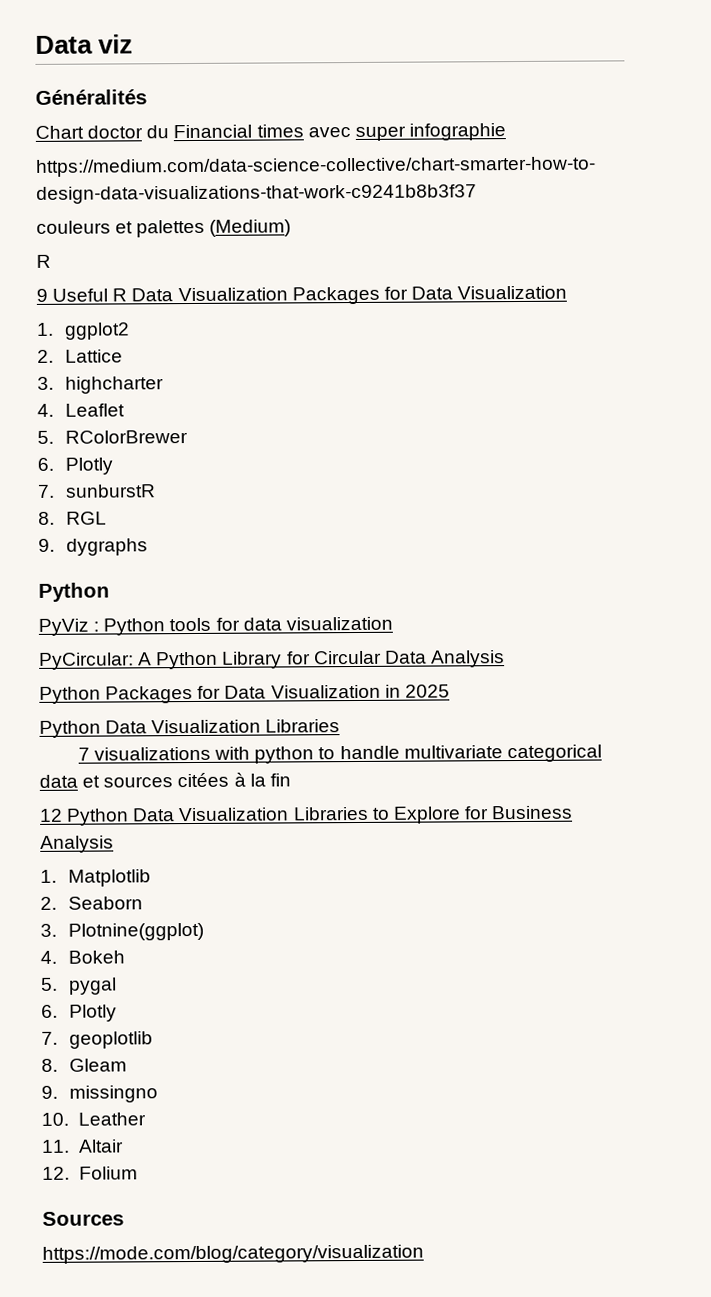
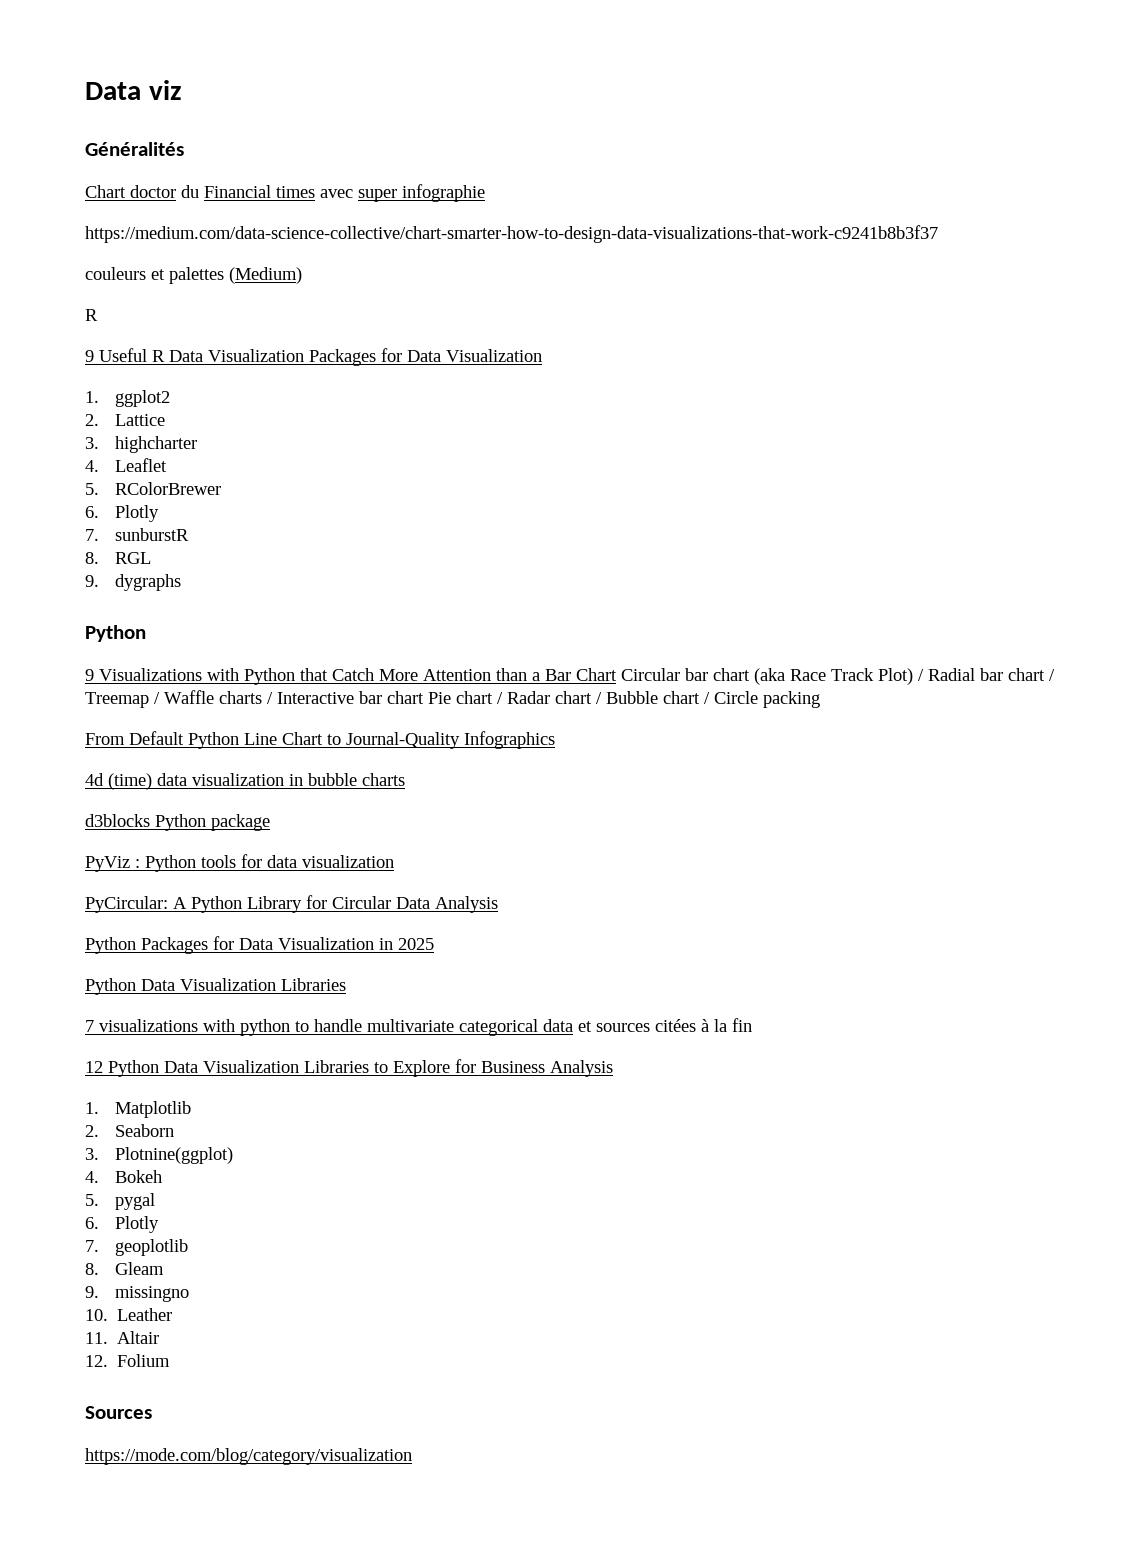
(110, 592) none -> [85,668,1055,685] [85,690,820,708] [85,731,555,749] [85,773,405,790] [85,814,270,831] // 9 Visualizations with Python that Catch More Attention than a Bar Chart Circular bar chart (aka Race Track Plot) / Radial bar chart / Treemap / Waffle charts / Interactive bar chart Pie chart / Radar chart / Bubble chart / Circle packing // From Default Python Line Chart to Journal-Quality Infographics // 4d (time) data visualization in bubble charts // d3blocks Python package

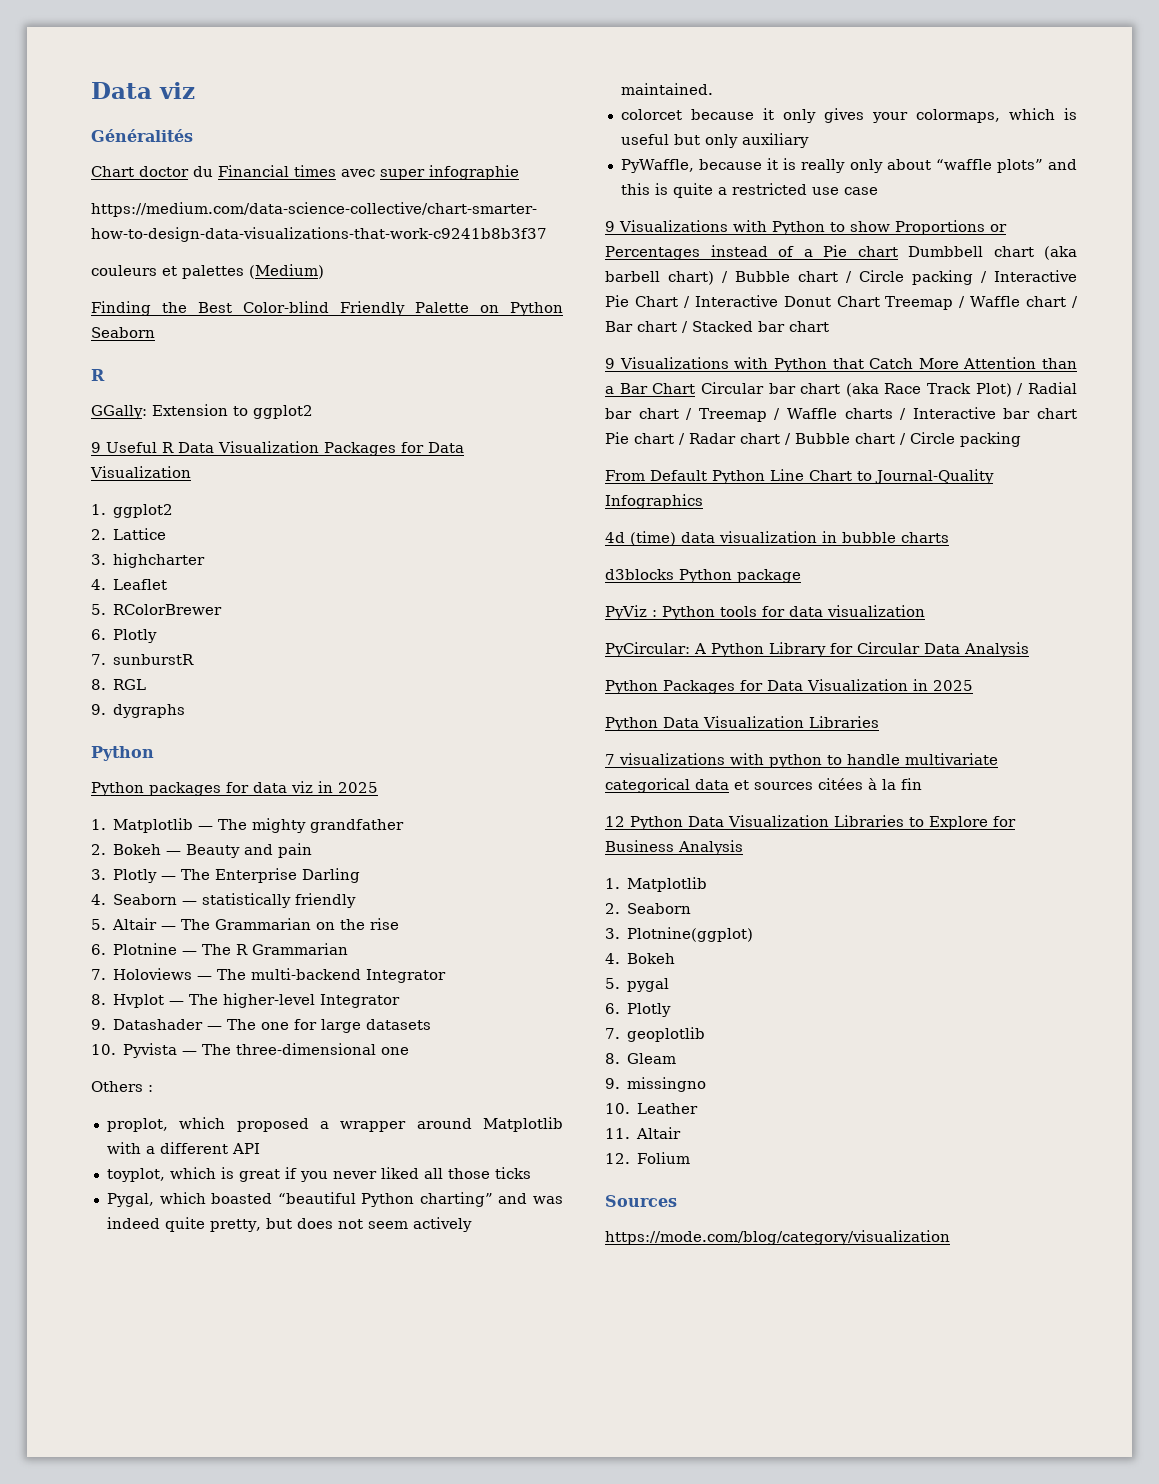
[85,309,98,321] R -> [91,301,563,316] [91,327,155,338] [91,369,105,381] [91,404,313,419] Finding the Best Color-blind Friendly Palette on Python Seaborn // R // GGally: Extension to ggplot2
(146, 633) none -> [91,781,378,796] [91,818,405,833] [91,843,313,858] [91,868,361,883] [91,893,357,908] [91,918,400,930] [91,943,349,955] [91,968,447,983] [91,993,401,1008] [91,1019,432,1033] [91,1043,410,1058] [91,1081,153,1092] [106,1117,564,1132] [106,1142,260,1154] [106,1167,531,1182] [106,1192,563,1207] [106,1217,472,1232] [620,83,713,95] [620,108,1077,123] [620,133,809,148] [620,158,1077,173] [620,183,878,198] [605,220,1007,235] [605,245,1077,260] [605,270,1077,285] [605,295,1078,310] [605,321,829,333] // Python packages for data viz in 2025 // 1. Matplotlib — The mighty grandfather // 2. Bokeh — Beauty and pain // 3. Plotly — The Enterprise Darling // 4. Seaborn — statistically friendly // 5. Altair — The Grammarian on the rise // 6. Plotnine — The R Grammarian // 7. Holoviews — The multi-backend Integrator // 8. Hvplot — The higher-level Integrator // 9. Datashader — The one for large datasets // 10. Pyvista — The three-dimensional one // Others : // proplot, which proposed a wrapper around Matplotlib with a different API // toyplot, which is great if you never liked all those ticks // Pygal, which boasted “beautiful Python charting” and was indeed quite pretty, but does not seem actively maintained. // colorcet because it only gives your colormaps, which is useful but only auxiliary // PyWaffle, because it is really only about “waffle plots” and this is quite a restricted use case // 9 Visualizations with Python to show Proportions or Percentages instead of a Pie chart Dumbbell chart (aka barbell chart) / Bubble chart / Circle packing / Interactive Pie Chart / Interactive Donut Chart Treemap / Waffle chart / Bar chart / Stacked bar chart

